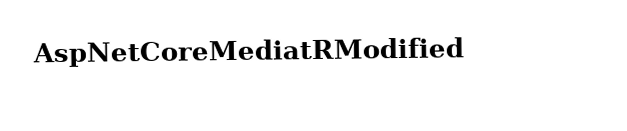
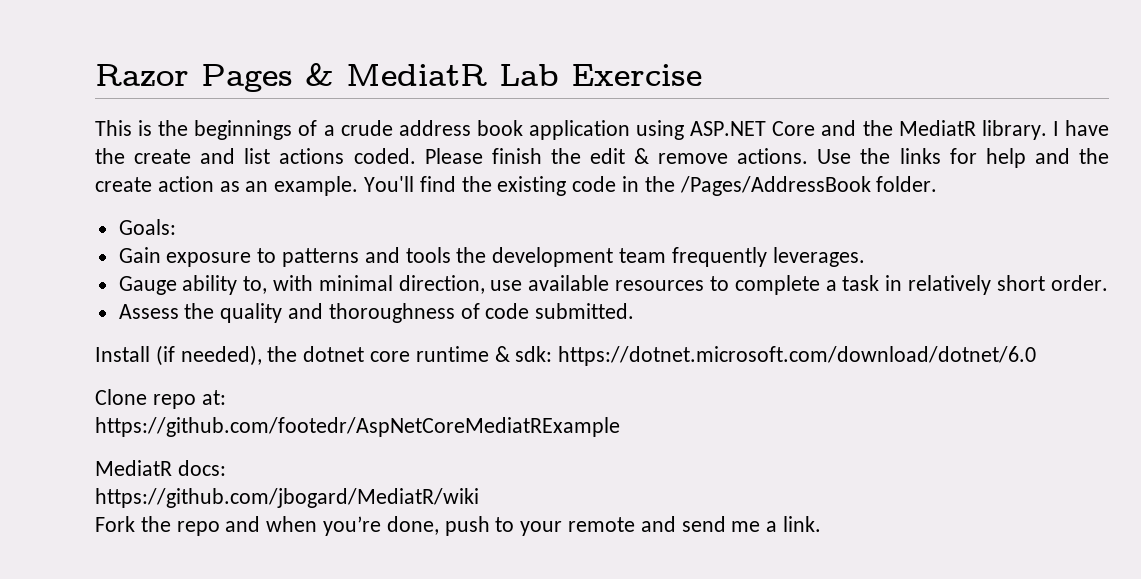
[32,37,464,68] AspNetCoreMediatRModified -> [95,63,702,92] [95,120,1109,140] [95,148,1109,168] [95,176,938,196] [118,219,176,235] [118,247,865,267] [118,275,1108,295] [118,303,635,323] [95,345,1037,366] [95,389,226,409] [95,417,620,437] [95,460,226,476] [95,488,479,508] [95,516,822,536] Razor Pages & MediatR Lab Exercise // This is the beginnings of a crude address book application using ASP.NET Core and the MediatR library. I have the create and list actions coded. Please finish the edit & remove actions. Use the links for help and the create action as an example. You'll find the existing code in the /Pages/AddressBook folder. // Goals: // Gain exposure to patterns and tools the development team frequently leverages. // Gauge ability to, with minimal direction, use available resources to complete a task in relatively short order. // Assess the quality and thoroughness of code submitted. // Install (if needed), the dotnet core runtime & sdk: https://dotnet.microsoft.com/download/dotnet/6.0 // Clone repo at: // https://github.com/footedr/AspNetCoreMediatRExample // MediatR docs: // https://github.com/jbogard/MediatR/wiki // Fork the repo and when you’re done, push to your remote and send me a link.

